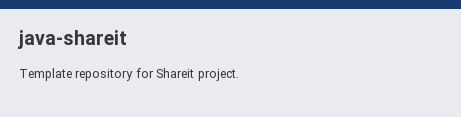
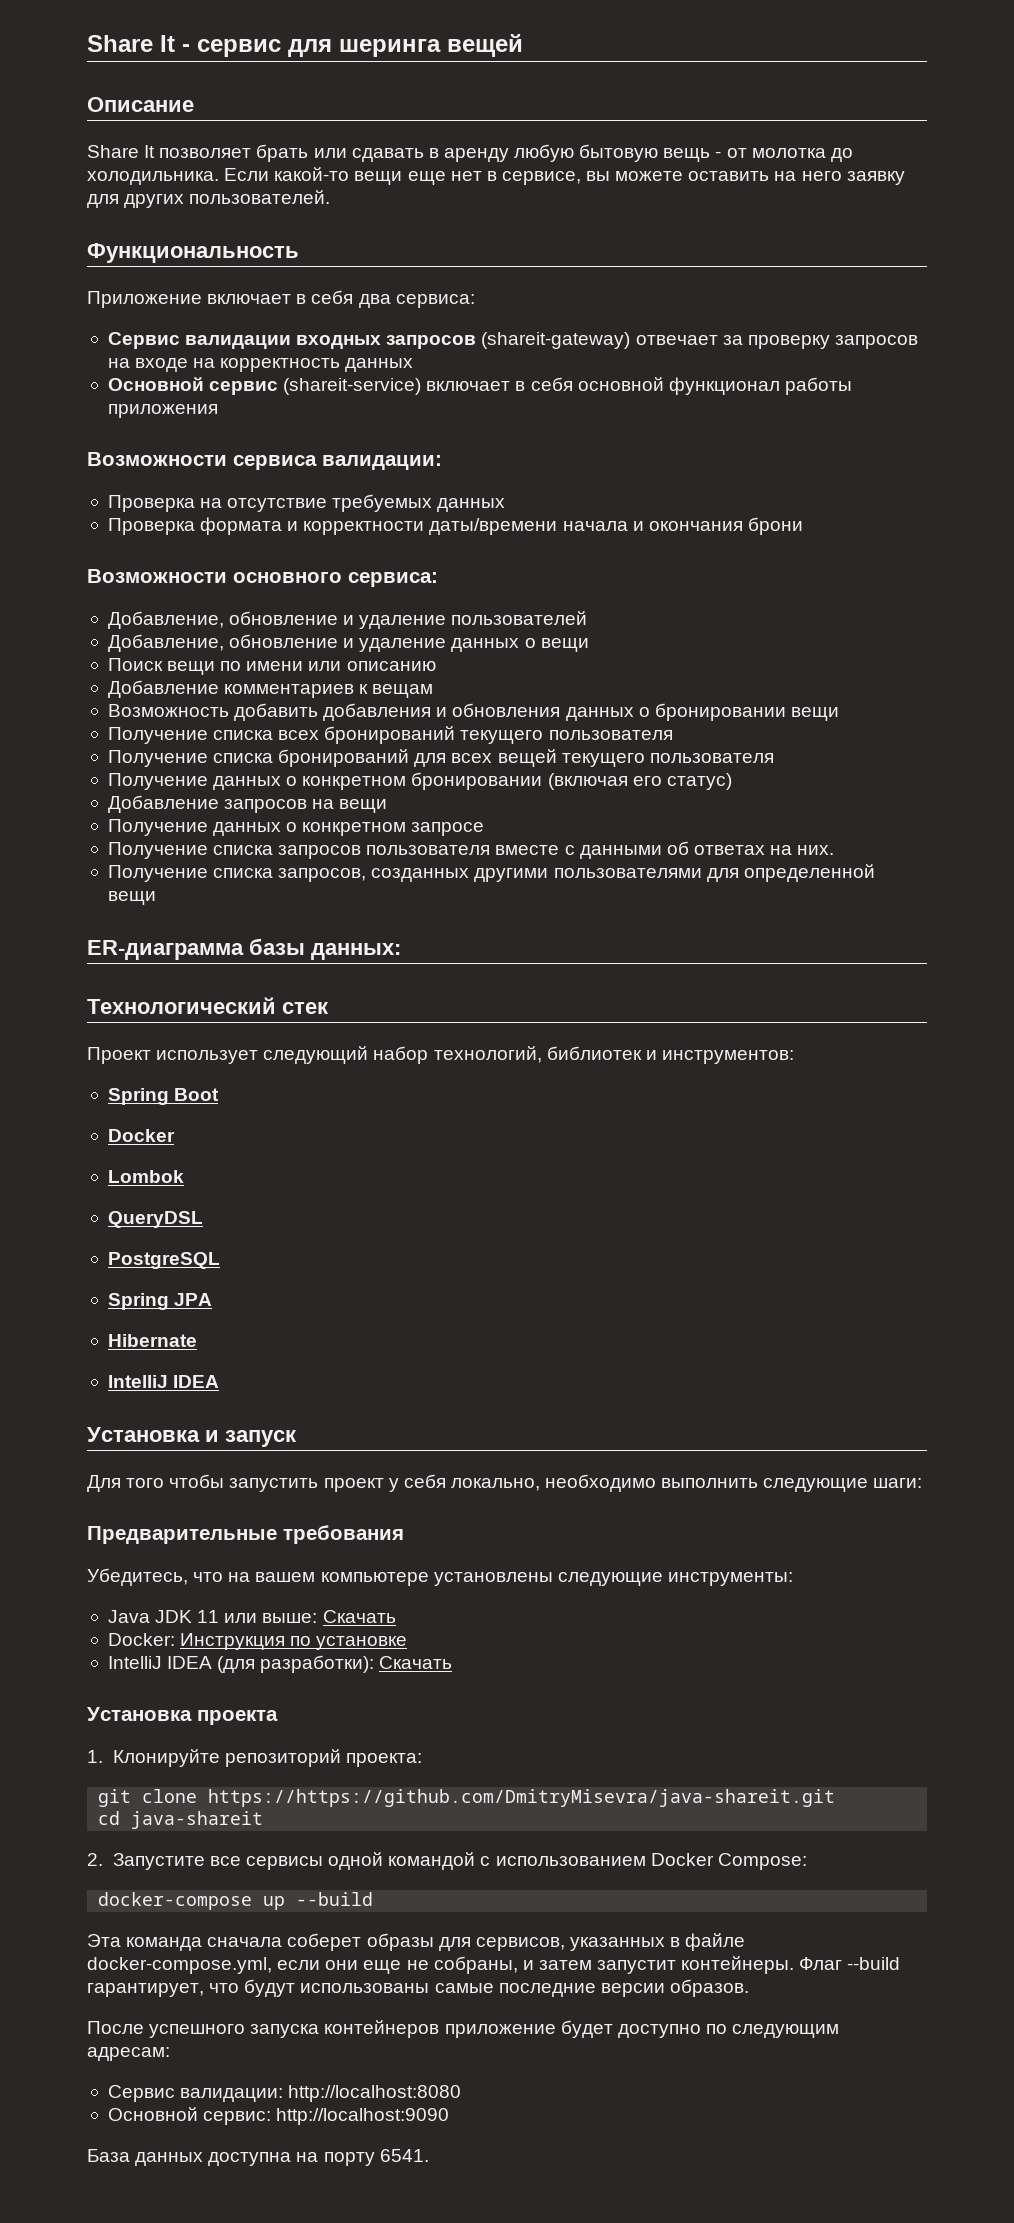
[18,30,127,49] [19,68,239,81] java-shareit // Template repository for Shareit project. -> [87,34,523,57] [87,97,194,112] [87,144,853,162] [87,167,905,185] [87,190,331,208] [87,243,299,263] [87,290,475,308] [107,332,918,349] [107,358,414,372] [107,377,852,395] [107,404,218,418] [87,452,442,470] [107,494,506,512] [107,517,803,535] [87,569,438,587] [107,611,588,629] [107,634,589,652] [107,658,436,675] [107,680,434,698] [107,703,839,721] [107,726,673,744] [107,749,774,767] [107,772,732,790] [107,795,388,813] [107,819,485,836] [107,841,835,859] [107,864,875,882] [107,891,156,905] [87,938,401,960] [87,997,329,1014] [87,1046,794,1064] [107,1088,220,1105] [107,1129,175,1142] [107,1170,184,1183] [107,1211,203,1228] [107,1252,220,1269] [107,1293,213,1310] [107,1334,197,1347] [107,1375,220,1388] [87,1427,297,1447] [87,1474,923,1492] [87,1525,404,1544] [87,1568,793,1586] [107,1610,396,1623] [107,1633,408,1650] [107,1655,453,1673] [87,1707,278,1725] [87,1749,423,1767] [98,1789,836,1807] [98,1811,264,1829] [87,1852,807,1870] [98,1892,374,1910] [87,1933,746,1951] [87,1956,901,1974] [87,1979,749,1997] [87,2020,840,2038] [87,2047,170,2061] [107,2085,462,2102] [107,2107,450,2125] [87,2149,429,2166] Share It - сервис для шеринга вещей // Описание // Share It позволяет брать или сдавать в аренду любую бытовую вещь - от молотка до холодильника. Если какой-то вещи еще нет в сервисе, вы можете оставить на него заявку для других пользователей. // Функциональность // Приложение включает в себя два сервиса: // Сервис валидации входных запросов (shareit-gateway) отвечает за проверку запросов на входе на корректность данных // Основной сервис (shareit-service) включает в себя основной функционал работы приложения // Возможности сервиса валидации: // Проверка на отсутствие требуемых данных // Проверка формата и корректности даты/времени начала и окончания брони // Возможности основного сервиса: // Добавление, обновление и удаление пользователей // Добавление, обновление и удаление данных о вещи // Поиск вещи по имени или описанию // Добавление комментариев к вещам // Возможность добавить добавления и обновления данных о бронировании вещи // Получение списка всех бронирований текущего пользователя // Получение списка бронирований для всех вещей текущего пользователя // Получение данных о конкретном бронировании (включая его статус) // Добавление запросов на вещи // Получение данных о конкретном запросе // Получение списка запросов пользователя вместе с данными об ответах на них. // Получение списка запросов, созданных другими пользователями для определенной вещи // ER-диаграмма базы данных: // Технологический стек // Проект использует следующий набор технологий, библиотек и инструментов: // Spring Boot // Docker // Lombok // QueryDSL // PostgreSQL // Spring JPA // Hibernate // IntelliJ IDEA // Установка и запуск // Для того чтобы запустить проект у себя локально, необходимо выполнить следующие шаги: // Предварительные требования // Убедитесь, что на вашем компьютере установлены следующие инструменты: // Java JDK 11 или выше: Скачать // Docker: Инструкция по установке // IntelliJ IDEA (для разработки): Скачать // Установка проекта // 1. Клонируйте репозиторий проекта: // git clone https://https://github.com/DmitryMisevra/java-shareit.git // cd java-shareit // 2. Запустите все сервисы одной командой с использованием Docker Compose: // docker-compose up --build // Эта команда сначала соберет образы для сервисов, указанных в файле docker-compose.yml, если они еще не собраны, и затем запустит контейнеры. Флаг --build гарантирует, что будут использованы самые последние версии образов. // После успешного запуска контейнеров приложение будет доступно по следующим адресам: // Сервис валидации: http://localhost:8080 // Основной сервис: http://localhost:9090 // База данных доступна на порту 6541.

